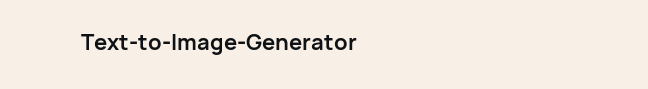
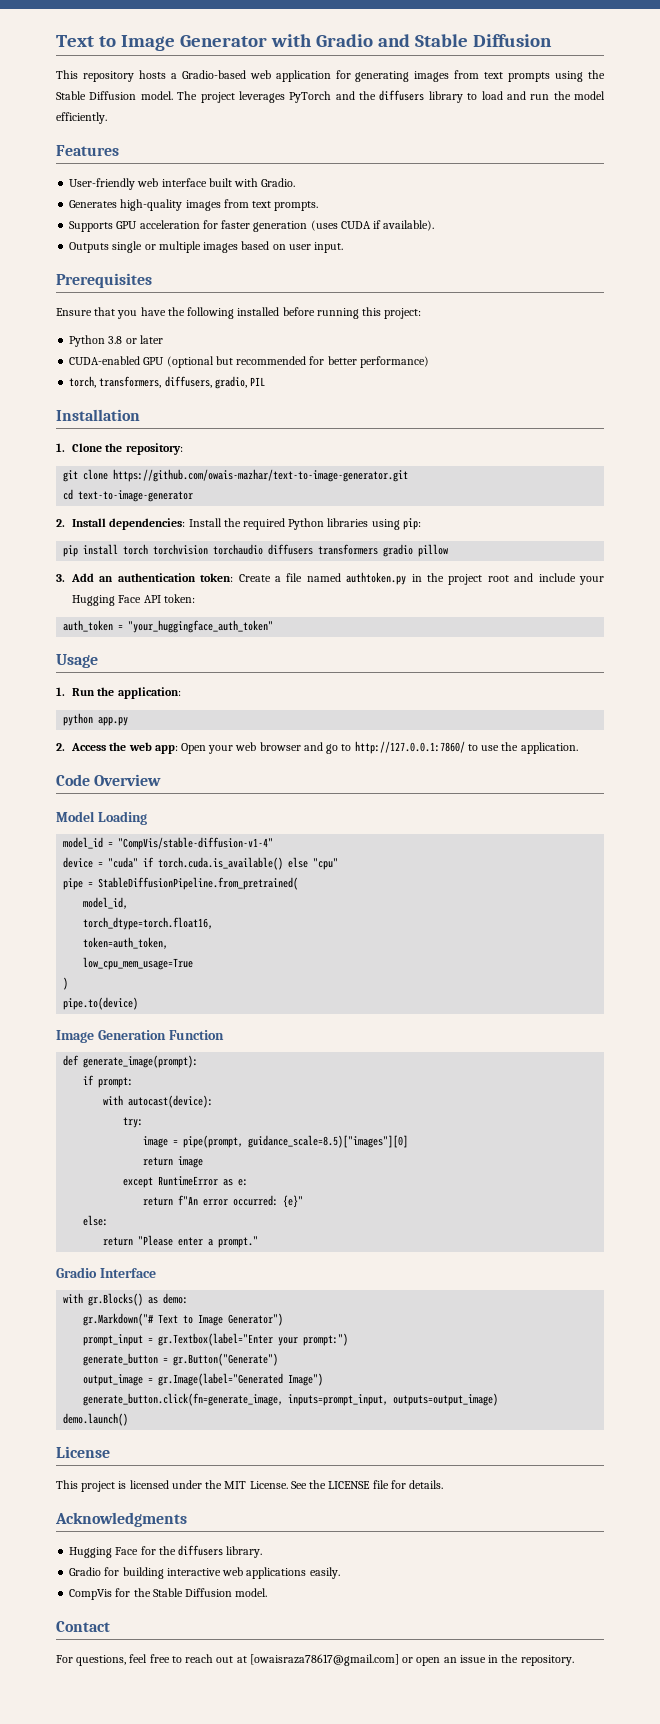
[81,34,357,55] Text-to-Image-Generator -> [56,34,552,51] [56,70,606,82] [56,90,605,103] [56,112,107,124] [56,145,119,156] [69,178,296,190] [69,199,319,211] [69,220,435,232] [69,241,344,253] [56,273,152,288] [56,307,422,319] [69,335,163,347] [69,356,429,368] [69,376,266,389] [56,409,140,421] [56,443,183,455] [63,469,409,482] [63,489,194,502] [56,518,421,530] [63,544,449,557] [56,572,605,585] [72,594,195,606] [63,620,274,633] [56,654,98,668] [56,687,181,699] [63,713,129,726] [56,741,578,754] [56,774,162,786] [56,811,147,825] [63,837,274,850] [63,857,339,870] [63,877,299,890] [83,897,129,909] [83,917,214,930] [83,937,169,949] [83,957,194,970] [63,977,69,990] [63,997,139,1010] [56,1030,224,1043] [63,1055,199,1068] [83,1075,134,1088] [103,1095,214,1108] [123,1117,144,1128] [143,1135,409,1148] [143,1156,204,1168] [123,1176,249,1188] [143,1195,304,1208] [83,1215,109,1226] [103,1235,259,1248] [56,1267,156,1278] [63,1293,189,1306] [83,1313,284,1326] [83,1333,349,1346] [83,1353,279,1366] [83,1373,324,1386] [83,1393,499,1406] [63,1413,129,1426] [56,1446,110,1458] [56,1480,444,1492] [55,1512,187,1527] [69,1545,263,1558] [69,1567,340,1579] [69,1588,268,1600] [56,1621,110,1632] [56,1654,574,1666] Text to Image Generator with Gradio and Stable Diffusion // This repository hosts a Gradio-based web application for generating images from text prompts using the Stable Diffusion model. The project leverages PyTorch and the diffusers library to load and run the model efficiently. // Features // User-friendly web interface built with Gradio. // Generates high-quality images from text prompts. // Supports GPU acceleration for faster generation (uses CUDA if available). // Outputs single or multiple images based on user input. // Prerequisites // Ensure that you have the following installed before running this project: // Python 3.8 or later // CUDA-enabled GPU (optional but recommended for better performance) // torch, transformers, diffusers, gradio, PIL // Installation // 1. Clone the repository: // git clone https://github.com/owais-mazhar/text-to-image-generator.git // cd text-to-image-generator // 2. Install dependencies: Install the required Python libraries using pip: // pip install torch torchvision torchaudio diffusers transformers gradio pillow // 3. Add an authentication token: Create a file named authtoken.py in the project root and include your Hugging Face API token: // auth_token = "your_huggingface_auth_token" // Usage // 1. Run the application: // python app.py // 2. Access the web app: Open your web browser and go to http://127.0.0.1:7860/ to use the application. // Code Overview // Model Loading // model_id = "CompVis/stable-diffusion-v1-4" // device = "cuda" if torch.cuda.is_available() else "cpu" // pipe = StableDiffusionPipeline.from_pretrained( // model_id, // torch_dtype=torch.float16, // token=auth_token, // low_cpu_mem_usage=True // ) // pipe.to(device) // Image Generation Function // def generate_image(prompt): // if prompt: // with autocast(device): // try: // image = pipe(prompt, guidance_scale=8.5)["images"][0] // return image // except RuntimeError as e: // return f"An error occurred: {e}" // else: // return "Please enter a prompt." // Gradio Interface // with gr.Blocks() as demo: // gr.Markdown("# Text to Image Generator") // prompt_input = gr.Textbox(label="Enter your prompt:") // generate_button = gr.Button("Generate") // output_image = gr.Image(label="Generated Image") // generate_button.click(fn=generate_image, inputs=prompt_input, outputs=output_image) // demo.launch() // License // This project is licensed under the MIT License. See the LICENSE file for details. // Acknowledgments // Hugging Face for the diffusers library. // Gradio for building interactive web applications easily. // CompVis for the Stable Diffusion model. // Contact // For questions, feel free to reach out at [owaisraza78617@gmail.com] or open an issue in the repository.

